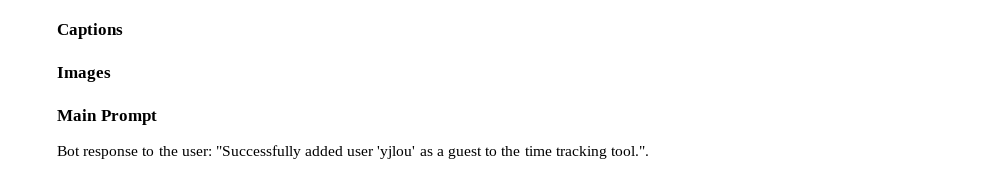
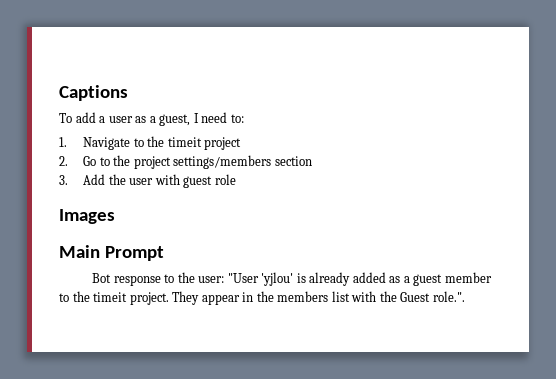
(123, 31) none -> [59,112,244,126] [59,136,242,150] [59,155,312,169] [59,174,236,188] // To add a user as a guest, I need to: // 1. Navigate to the timeit project // 2. Go to the project settings/members section // 3. Add the user with guest role
[215,145,416,159] "Successfully added user 'yjlou' -> [227,272,386,286] "User 'yjlou' is already added
[485,146,649,159] to the time tracking tool.". -> [444,272,492,283] [59,291,465,305] member to the timeit project. They appear in the members list with the Guest role.".

